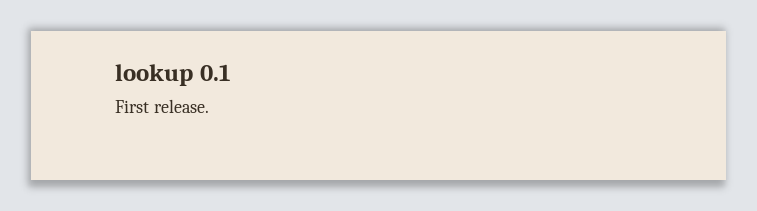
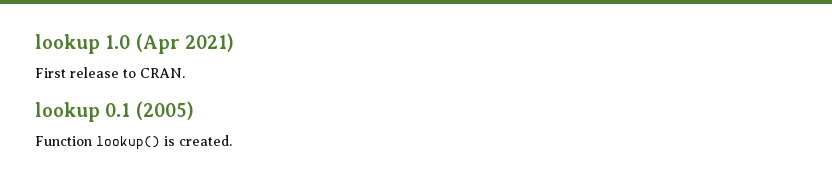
[115,64,230,86] [115,99,209,113] lookup 0.1 // First release. -> [35,33,234,54] [35,67,185,78] [35,101,194,122] [35,135,232,150] lookup 1.0 (Apr 2021) // First release to CRAN. // lookup 0.1 (2005) // Function lookup() is created.

